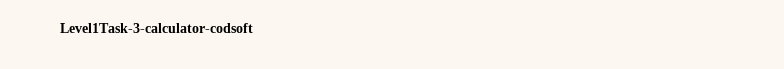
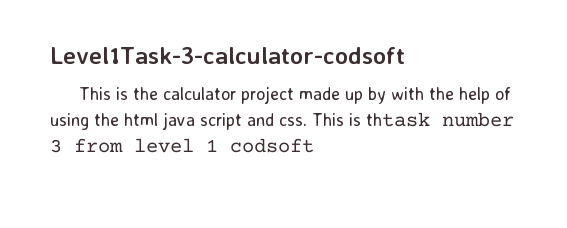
(253, 28) none -> [79,86,512,104] [50,112,514,130] [50,138,314,153] // This is the calculator project made up by with the help of using the html java script and css. This is thtask number 3 from level 1 codsoft

